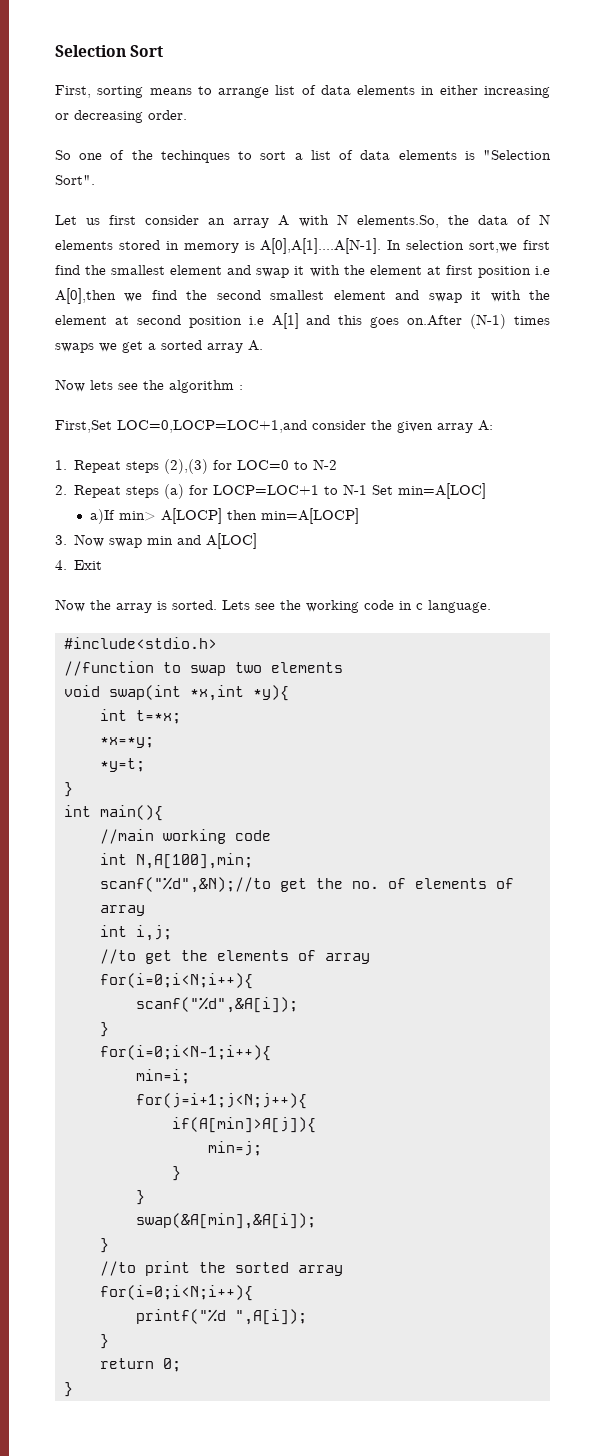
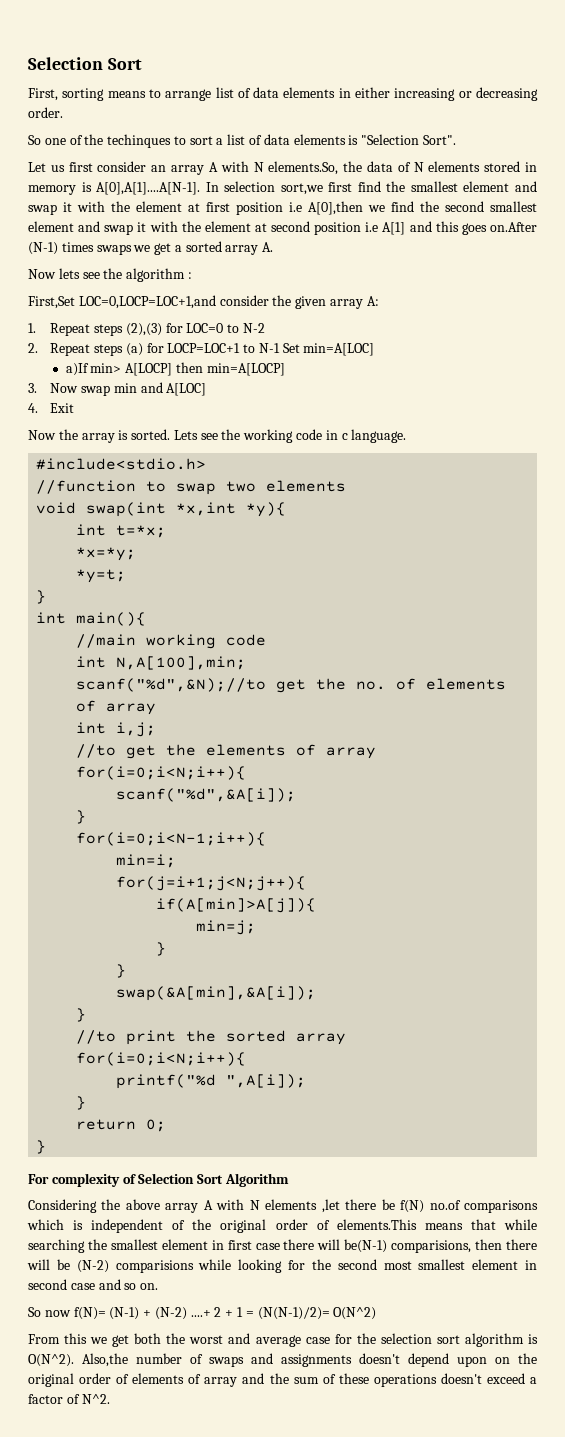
(73, 1389) none -> [28,1173,289,1187] [28,1199,538,1213] [27,1219,537,1233] [28,1239,537,1253] [27,1259,537,1273] [28,1279,159,1290] [28,1307,377,1320] [28,1333,538,1347] [28,1353,537,1367] [28,1373,537,1387] [28,1394,110,1404] // For complexity of Selection Sort Algorithm // Considering the above array A with N elements ,let there be f(N) no.of comparisons which is independent of the original order of elements.This means that while searching the smallest element in first case there will be(N-1) comparisions, then there will be (N-2) comparisions while looking for the second most smallest element in second case and so on. // So now f(N)= (N-1) + (N-2) ....+ 2 + 1 = (N(N-1)/2)= O(N^2) // From this we get both the worst and average case for the selection sort algorithm is O(N^2). Also,the number of swaps and assignments doesn't depend upon on the original order of elements of array and the sum of these operations doesn't exceed a factor of N^2.

